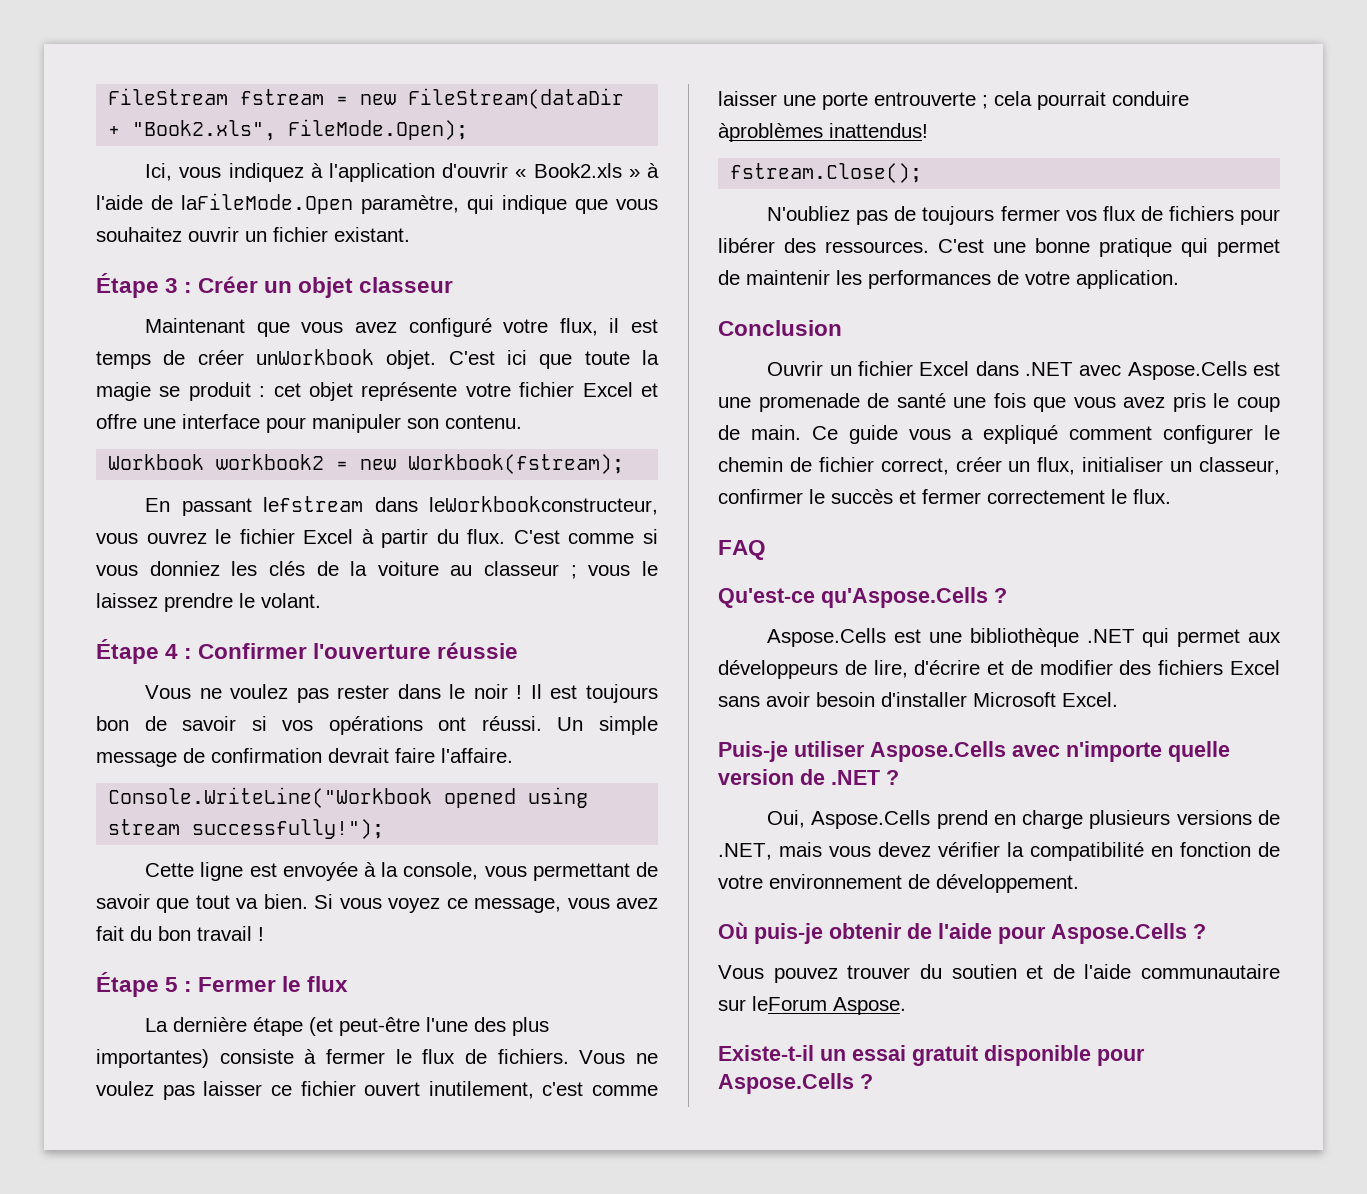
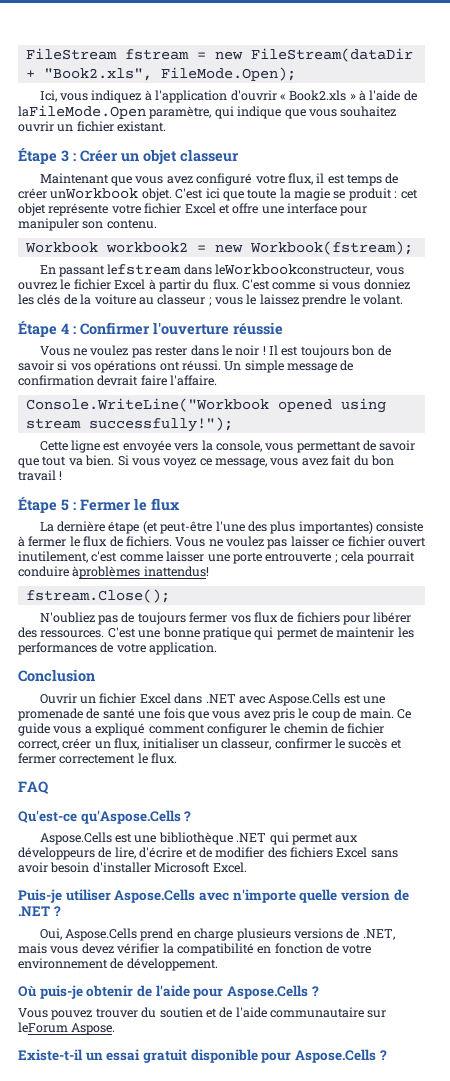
[363,862,376,877] à -> [174,443,199,451] vers

